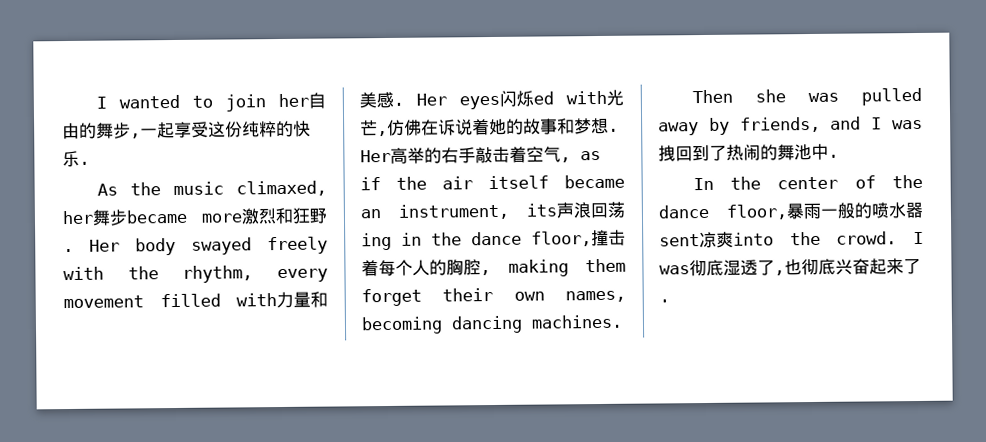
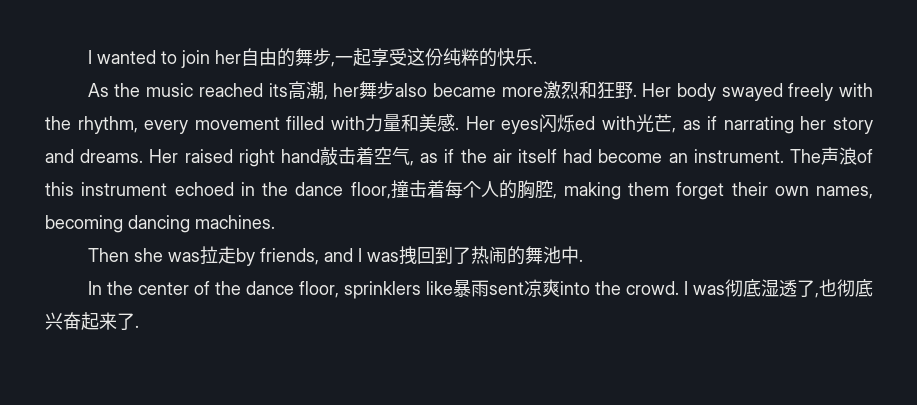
[236,180,327,197] climaxed, -> [198,81,328,100] reached its高潮,
(128, 217) none -> [395,83,428,97] also
[387,117,619,136] [360,147,476,164] 仿佛在诉说着她的故事和梦想. Her高举的右手 -> [682,116,874,134] [45,149,320,167] as if narrating her story and dreams. Her raised right hand
[564,174,625,189] [360,201,625,220] [361,232,392,251] became an instrument, its声浪回荡ing -> [563,147,874,165] [45,182,234,196] had become an instrument. The声浪of this instrument echoed
[861,87,922,106] [658,122,699,136] pulled away -> [199,246,236,265] 拉走
[786,201,923,220] 暴雨一般的喷水器 -> [343,280,489,299] sprinklers like暴雨

